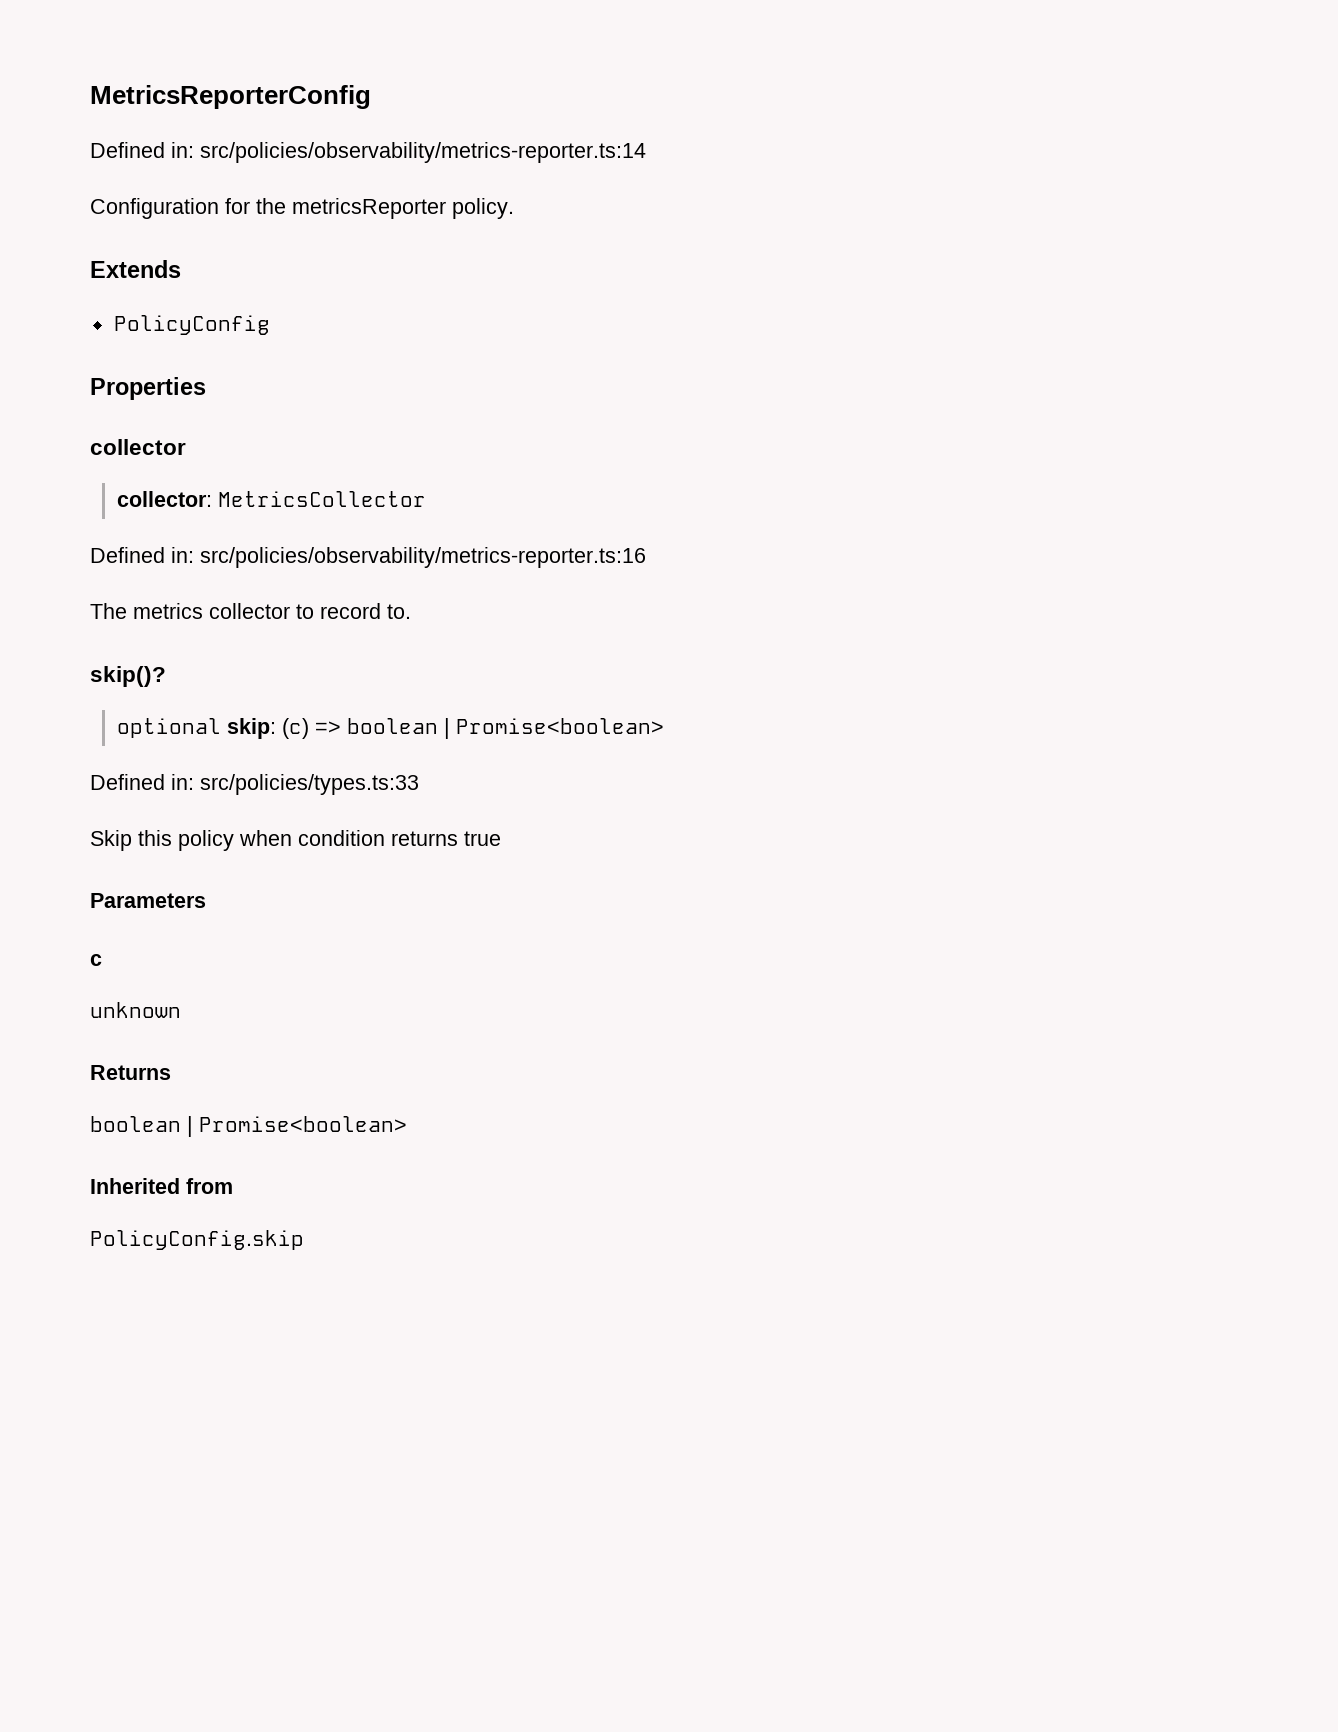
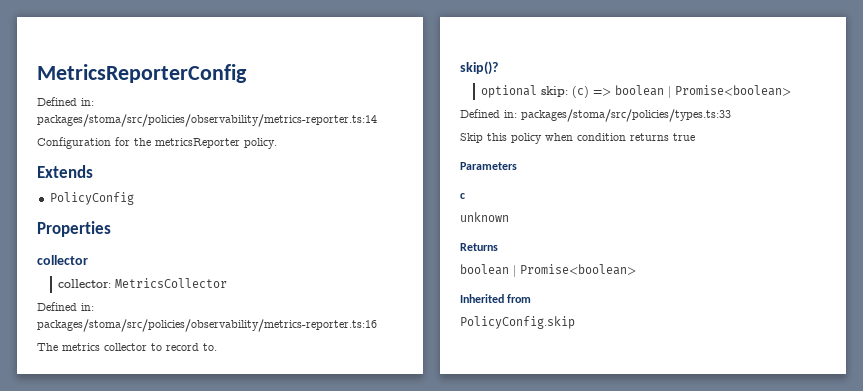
[200,142,646,163] src/policies/observability/metrics-reporter.ts:14 -> [37,114,377,127] packages/stoma/src/policies/observability/metrics-reporter.ts:14
[200,547,646,568] src/policies/observability/metrics-reporter.ts:16 -> [37,319,377,332] packages/stoma/src/policies/observability/metrics-reporter.ts:16
[200,774,419,795] src/policies/types.ts:33 -> [521,109,731,122] packages/stoma/src/policies/types.ts:33

